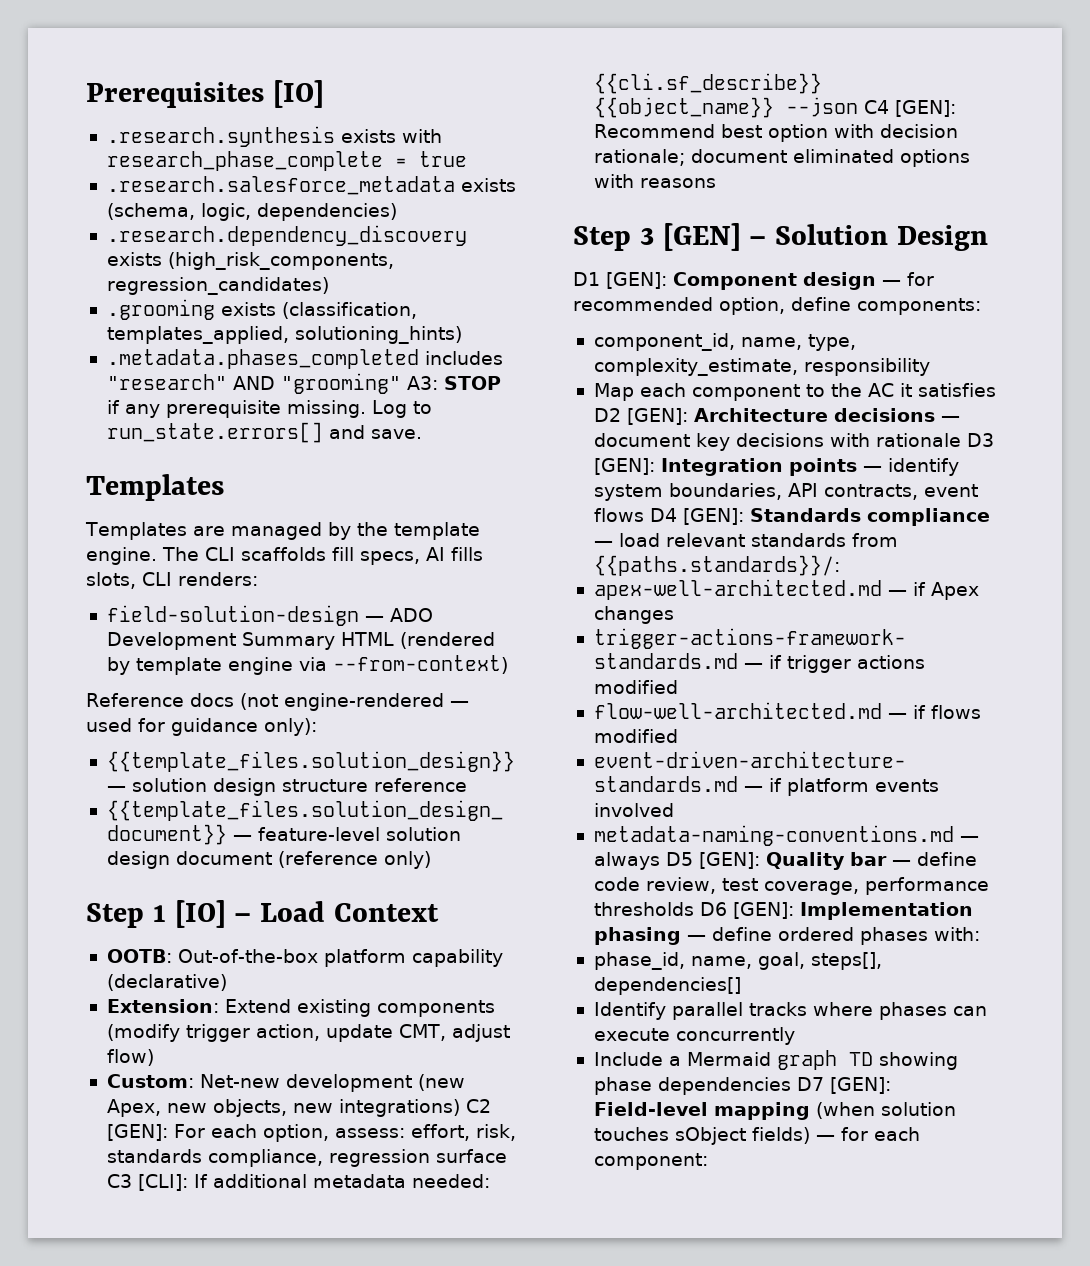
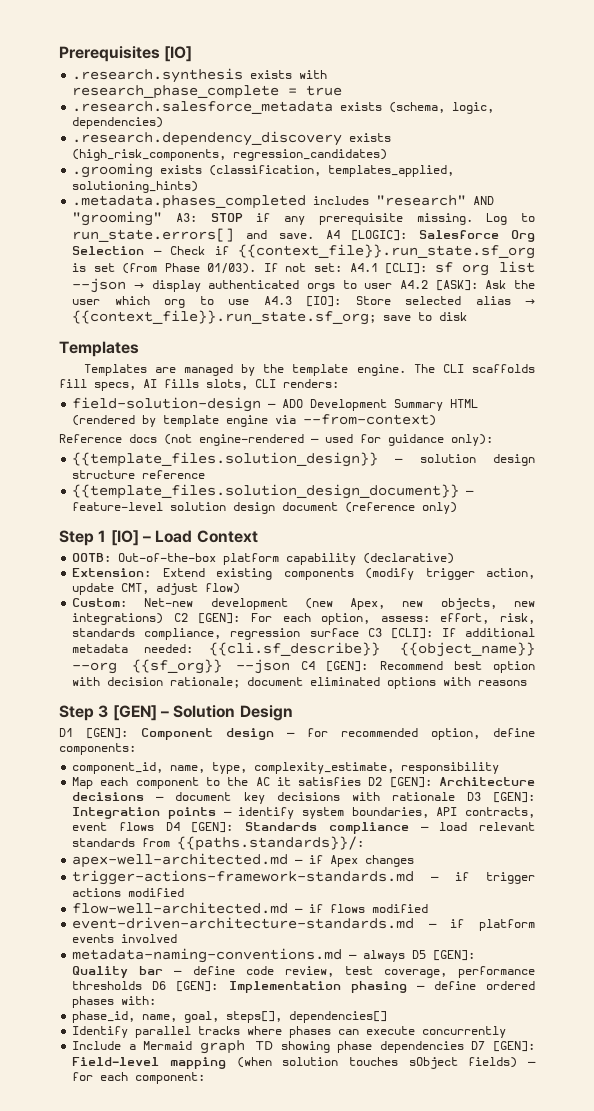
(422, 434) none -> [325,230,535,242] [72,244,535,259] [72,261,535,276] [72,278,535,293] [72,296,535,308] [72,310,468,325] A4 [LOGIC]: Salesforce Org Selection — Check if {{context_file}}.run_state.sf_org is set (from Phase 01/03). If not set: A4.1 [CLI]: sf org list --json → display authenticated orgs to user A4.2 [ASK]: Ask the user which org to use A4.3 [IO]: Store selected alias → {{context_file}}.run_state.sf_org; save to disk
(774, 107) none -> [72,659,222,674] --org {{sf_org}}

